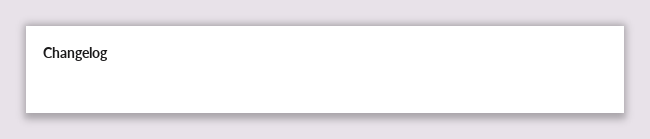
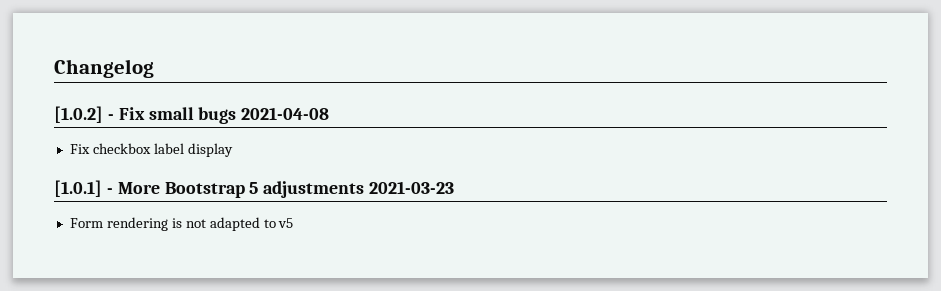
(108, 54) none -> [54,106,330,124] [69,143,233,157] [54,180,455,198] [69,217,294,231] // [1.0.2] - Fix small bugs 2021-04-08 // Fix checkbox label display // [1.0.1] - More Bootstrap 5 adjustments 2021-03-23 // Form rendering is not adapted to v5

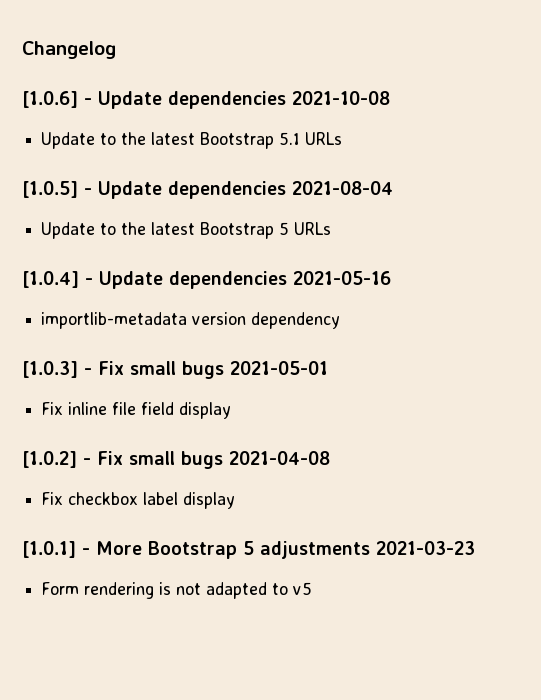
(154, 68) none -> [22,91,390,109] [41,132,343,149] [22,181,393,199] [41,222,332,239] [22,271,391,289] [41,312,341,329] [22,361,328,379] [41,402,232,419] // [1.0.6] - Update dependencies 2021-10-08 // Update to the latest Bootstrap 5.1 URLs // [1.0.5] - Update dependencies 2021-08-04 // Update to the latest Bootstrap 5 URLs // [1.0.4] - Update dependencies 2021-05-16 // importlib-metadata version dependency // [1.0.3] - Fix small bugs 2021-05-01 // Fix inline file field display

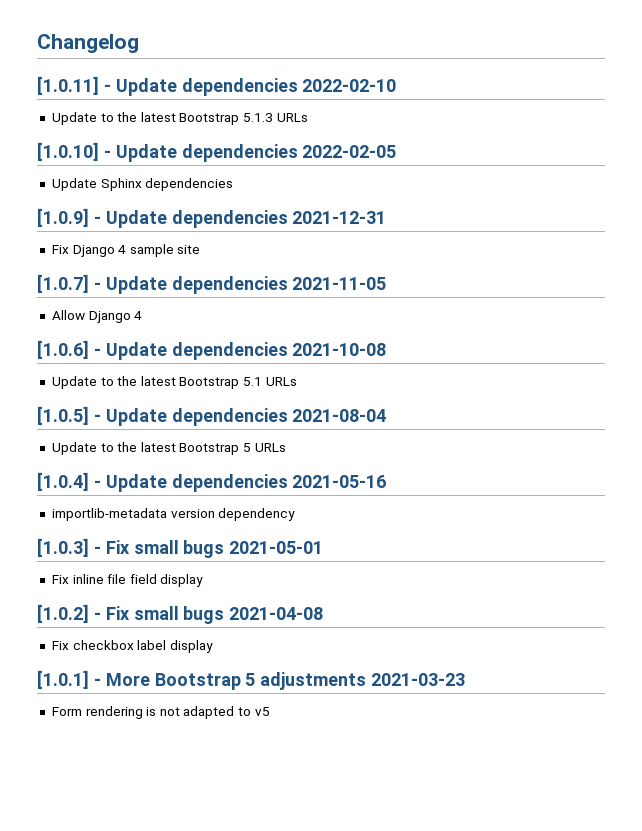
(116, 50) none -> [37,76,397,96] [51,112,308,125] [37,142,397,162] [51,178,234,191] [37,208,387,228] [51,244,201,257] [37,274,387,294] [51,310,143,323] // [1.0.11] - Update dependencies 2022-02-10 // Update to the latest Bootstrap 5.1.3 URLs // [1.0.10] - Update dependencies 2022-02-05 // Update Sphinx dependencies // [1.0.9] - Update dependencies 2021-12-31 // Fix Django 4 sample site // [1.0.7] - Update dependencies 2021-11-05 // Allow Django 4

